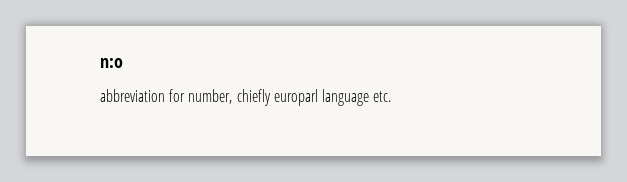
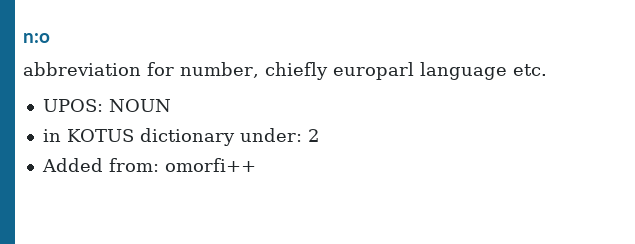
(392, 96) none -> [42,99,171,112] [42,128,319,146] [41,158,256,172] // UPOS: NOUN // in KOTUS dictionary under: 2 // Added from: omorfi++

